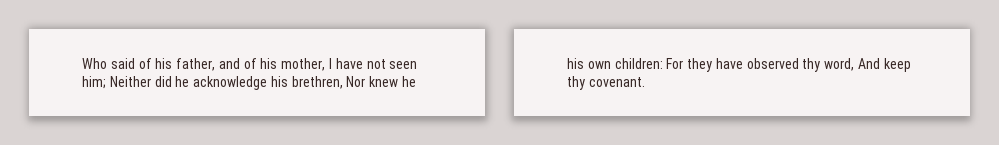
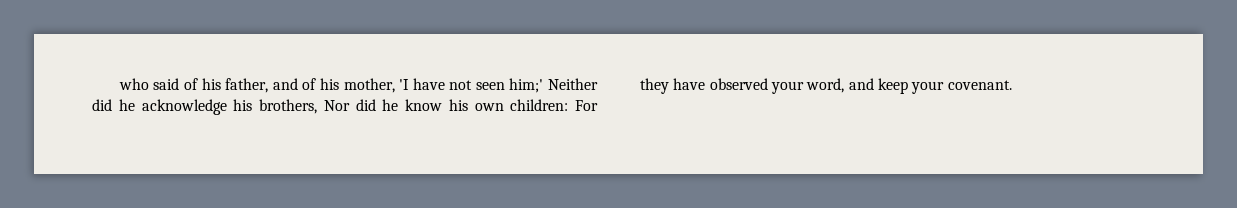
[82,58,107,69] Who -> [118,78,149,90] who
[329,58,333,69] I -> [399,79,410,90] 'I
[82,76,106,89] him; -> [509,78,544,93] him;'
[291,76,417,89] brethren, Nor knew he -> [259,99,442,114] brothers, Nor did he know
[802,58,911,72] [567,76,585,90] thy word, And keep thy -> [770,78,945,94] your word, and keep your

